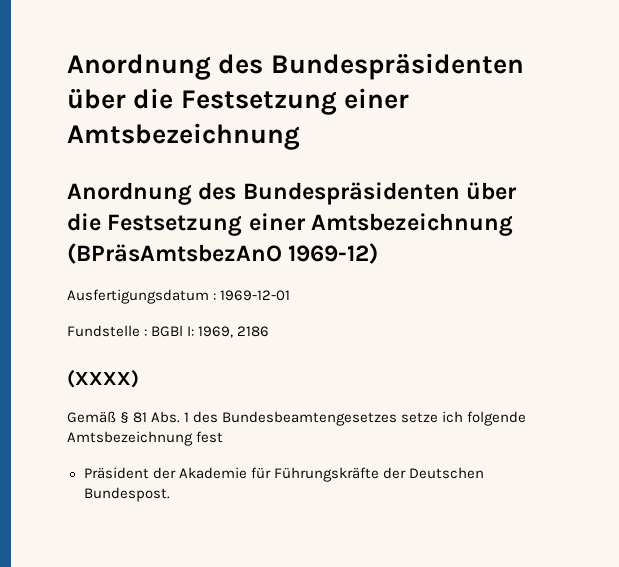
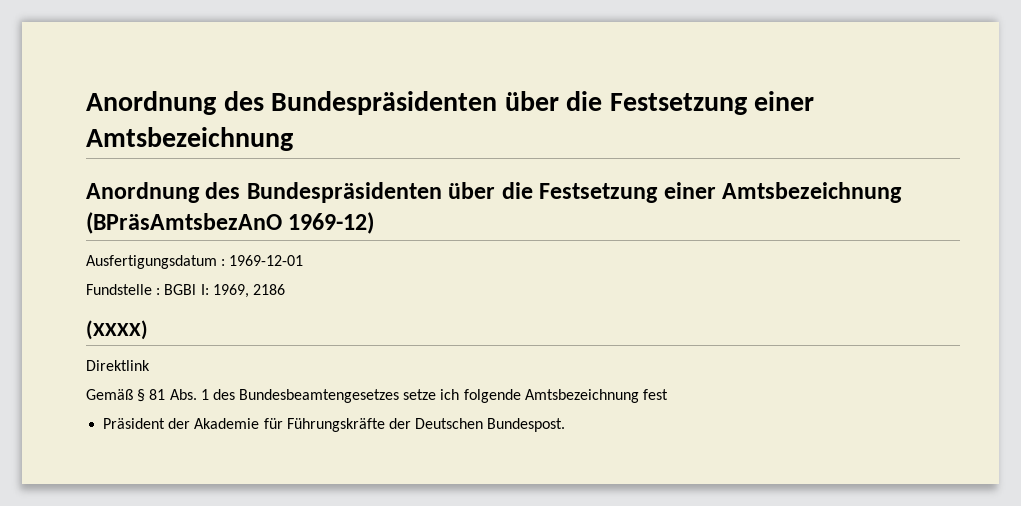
(139, 378) none -> [86,360,150,371] // Direktlink

